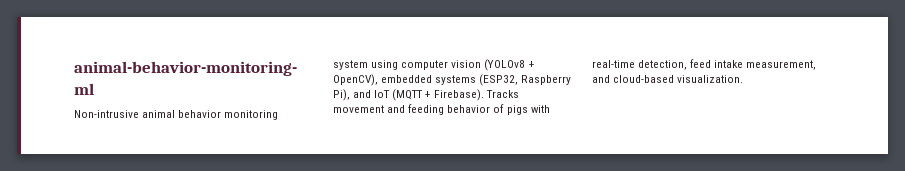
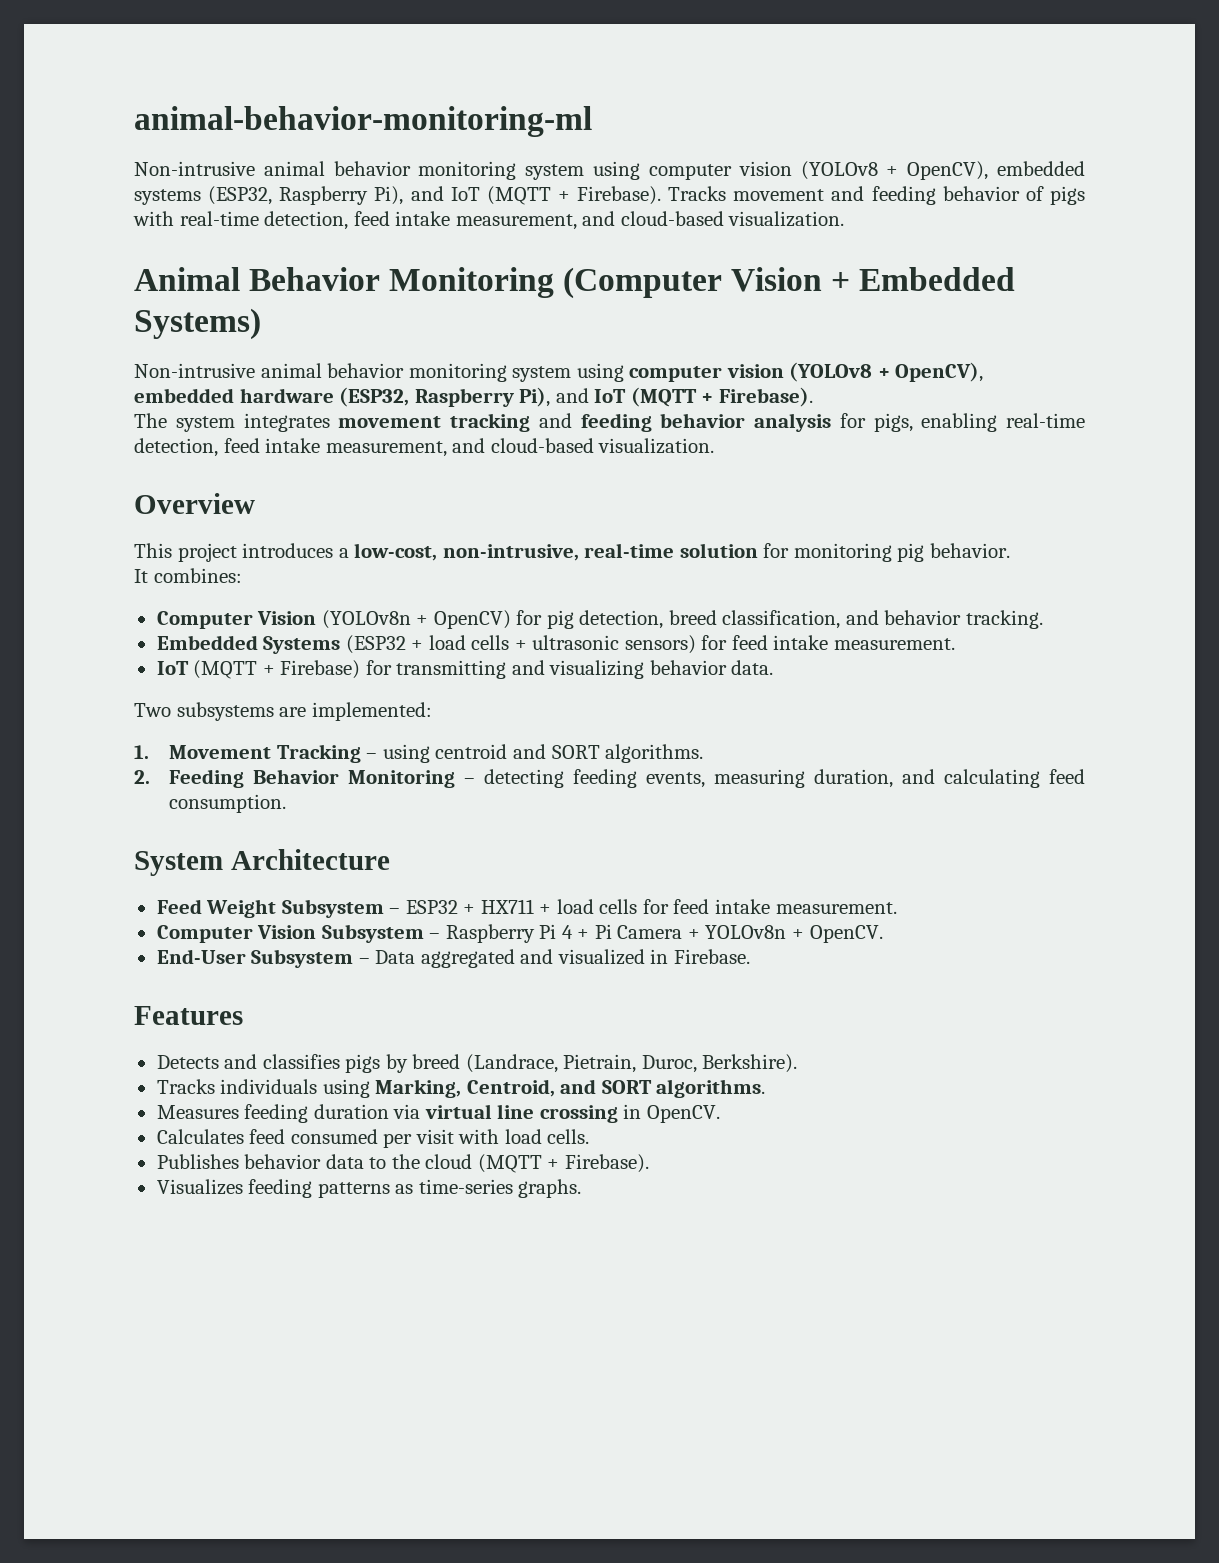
(744, 79) none -> [134,267,1016,299] [134,308,261,340] [134,362,984,382] [134,387,813,407] [134,413,1085,432] [134,438,715,457] [134,493,255,514] [134,543,1010,562] [134,568,242,583] [156,610,1043,629] [156,635,955,654] [156,660,774,679] [134,702,432,721] [134,744,704,763] [134,769,1085,788] [169,794,287,813] [134,849,390,876] [156,899,897,918] [156,924,883,943] [156,949,750,968] [134,1006,243,1025] [156,1054,798,1073] [156,1079,766,1098] [156,1104,720,1123] [156,1129,590,1148] [156,1154,649,1173] [156,1179,582,1198] // Animal Behavior Monitoring (Computer Vision + Embedded Systems) // Non-intrusive animal behavior monitoring system using computer vision (YOLOv8 + OpenCV), embedded hardware (ESP32, Raspberry Pi), and IoT (MQTT + Firebase). // The system integrates movement tracking and feeding behavior analysis for pigs, enabling real-time detection, feed intake measurement, and cloud-based visualization. // Overview // This project introduces a low-cost, non-intrusive, real-time solution for monitoring pig behavior. // It combines: // Computer Vision (YOLOv8n + OpenCV) for pig detection, breed classification, and behavior tracking. // Embedded Systems (ESP32 + load cells + ultrasonic sensors) for feed intake measurement. // IoT (MQTT + Firebase) for transmitting and visualizing behavior data. // Two subsystems are implemented: // 1. Movement Tracking – using centroid and SORT algorithms. // 2. Feeding Behavior Monitoring – detecting feeding events, measuring duration, and calculating feed consumption. // System Architecture // Feed Weight Subsystem – ESP32 + HX711 + load cells for feed intake measurement. // Computer Vision Subsystem – Raspberry Pi 4 + Pi Camera + YOLOv8n + OpenCV. // End-User Subsystem – Data aggregated and visualized in Firebase. // Features // Detects and classifies pigs by breed (Landrace, Pietrain, Duroc, Berkshire). // Tracks individuals using Marking, Centroid, and SORT algorithms. // Measures feeding duration via virtual line crossing in OpenCV. // Calculates feed consumed per visit with load cells. // Publishes behavior data to the cloud (MQTT + Firebase). // Visualizes feeding patterns as time-series graphs.

